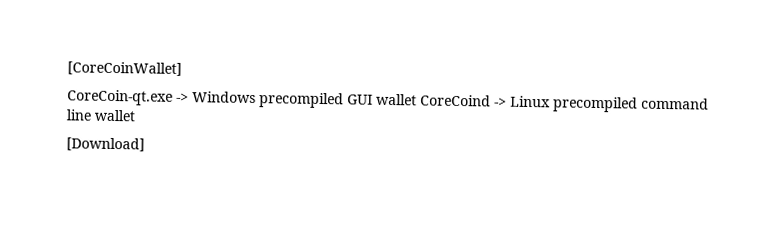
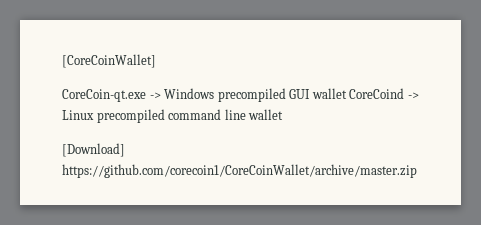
(145, 144) none -> [62,164,417,178] https://github.com/corecoin1/CoreCoinWallet/archive/master.zip

